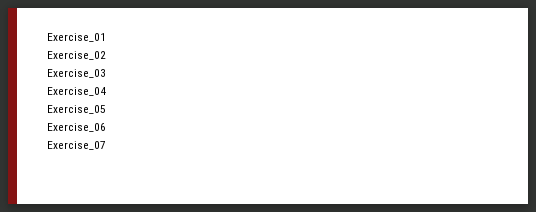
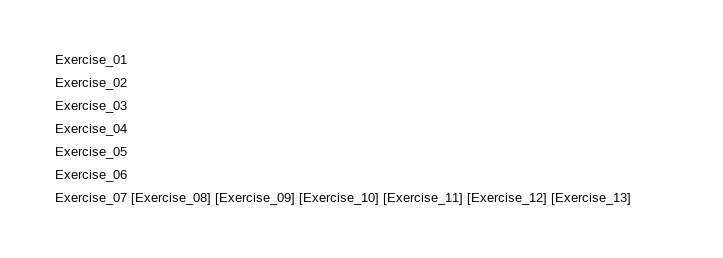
(106, 145) none -> [131,193,631,205] [Exercise_08] [Exercise_09] [Exercise_10] [Exercise_11] [Exercise_12] [Exercise_13]

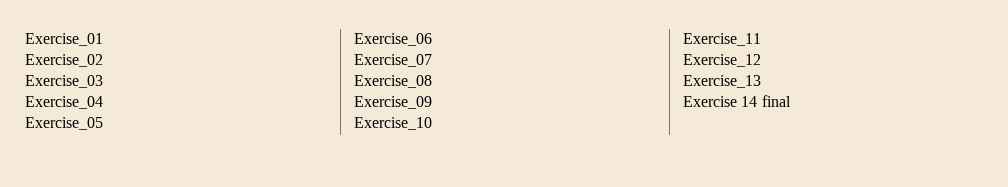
[131,193,631,205] [Exercise_08] [Exercise_09] [Exercise_10] [Exercise_11] [Exercise_12] [Exercise_13] -> [354,75,432,88] [354,96,432,109] [354,117,432,130] [683,33,761,46] [683,54,761,67] [683,75,761,88] [683,95,791,107] // Exercise_08 // Exercise_09 // Exercise_10 // Exercise_11 // Exercise_12 // Exercise_13 // Exercise 14 final

